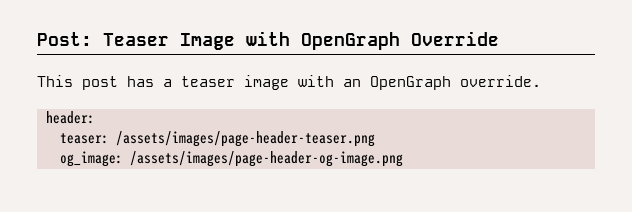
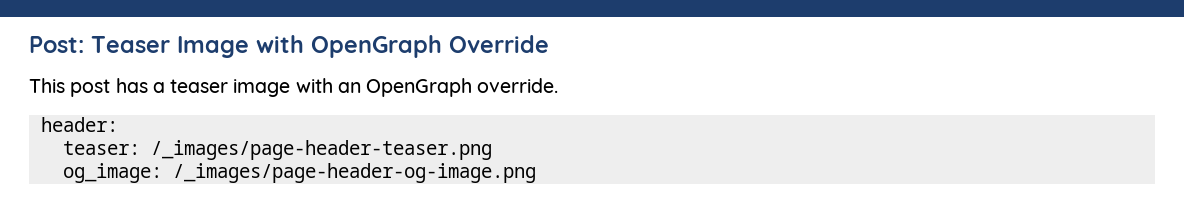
[116,131,375,147] /assets/images/page-header-teaser.png -> [150,140,492,160] /_images/page-header-teaser.png
[130,151,403,167] /assets/images/page-header-og-image.png -> [172,163,536,183] /_images/page-header-og-image.png

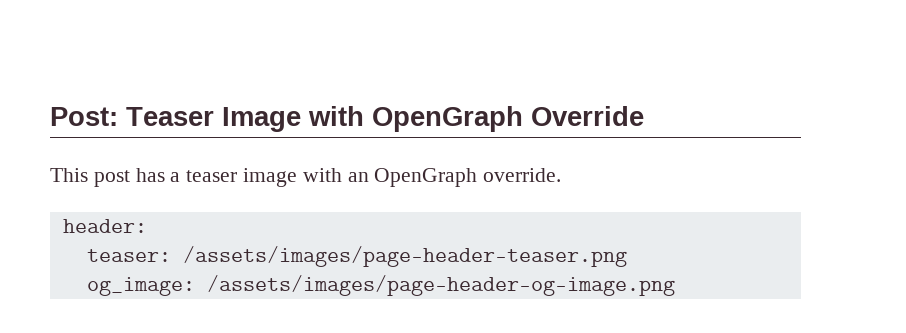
[150,140,492,160] /_images/page-header-teaser.png -> [182,246,627,267] /assets/images/page-header-teaser.png
[172,163,536,183] /_images/page-header-og-image.png -> [206,275,675,296] /assets/images/page-header-og-image.png

